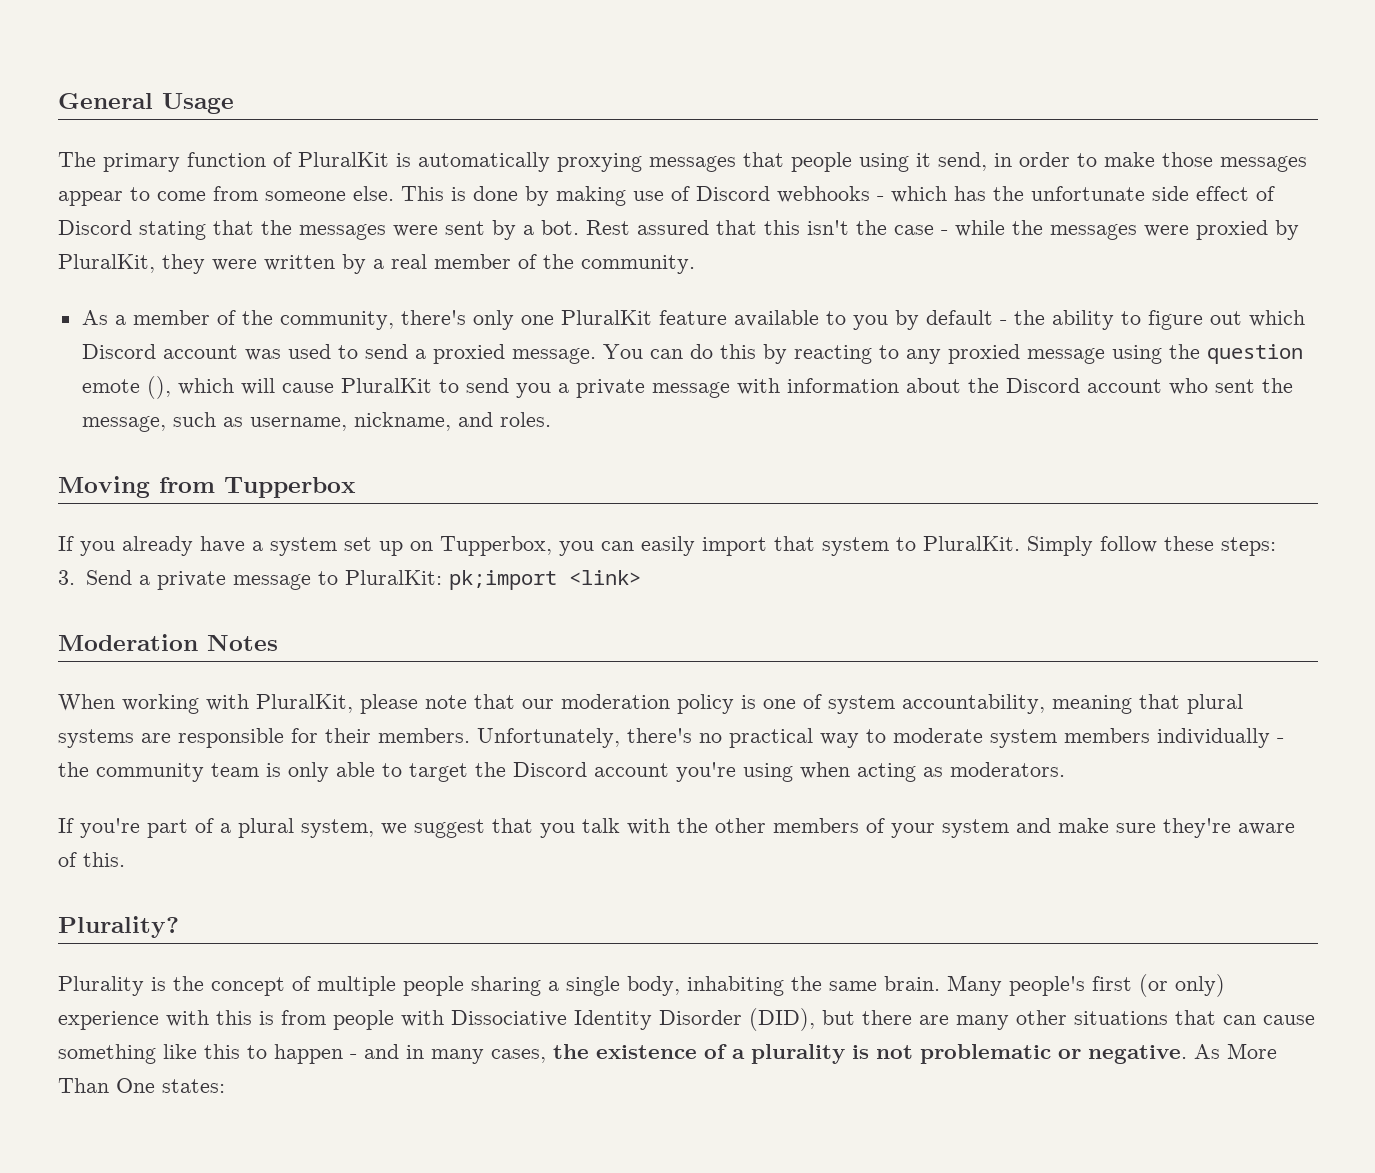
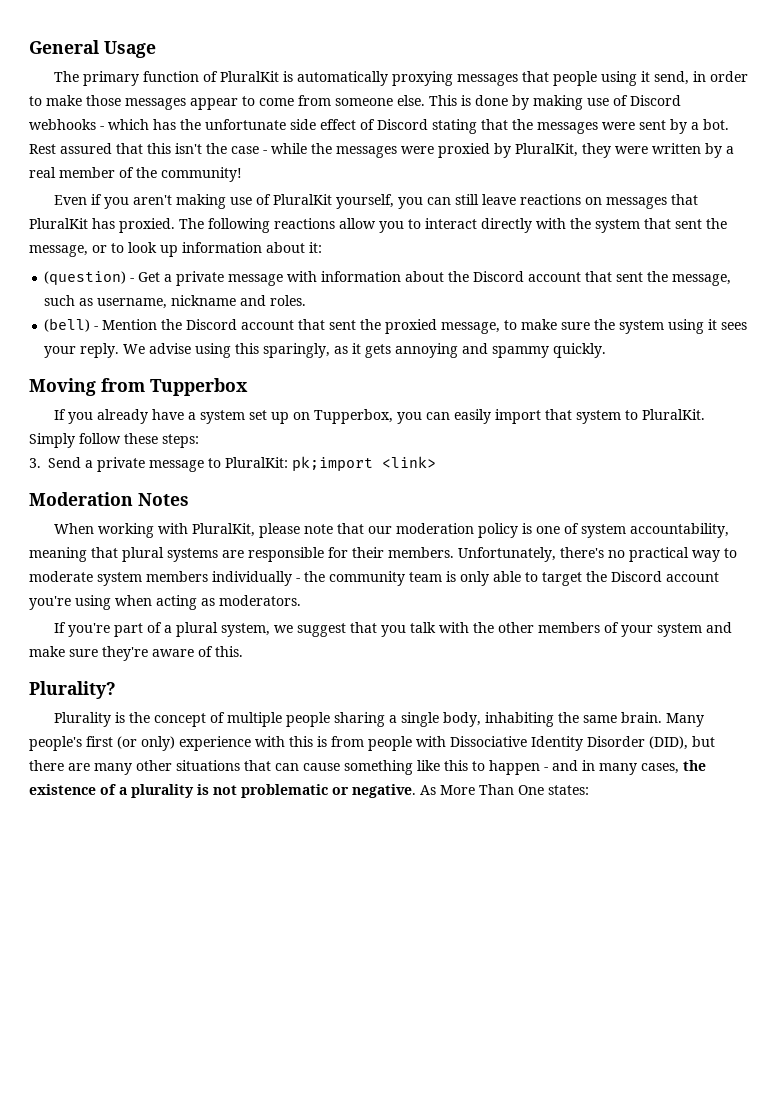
[581,255,695,274] [81,310,1305,330] [81,344,1303,364] [81,376,551,399] community. // As a member of the community, there's only one PluralKit feature available to you by default - the ability to figure out which Discord account was used to send a proxied message. You can do this by reacting to any proxied message using the question emote (), which will cause PluralKit to send you -> [161,167,242,182] [53,194,698,209] [29,218,727,233] [29,242,322,257] [44,271,161,285] community! // Even if you aren't making use of PluralKit yourself, you can still leave reactions on messages that PluralKit has proxied. The following reactions allow you to interact directly with the system that sent the message, or to look up information about it: // (question) - Get
[1168,378,1208,395] who -> [585,271,613,282] that
[353,412,451,431] nickname, -> [171,295,237,306] nickname
(551, 419) none -> [44,318,748,334] [44,343,607,358] // (bell) - Mention the Discord account that sent the proxied message, to make sure the system using it sees your reply. We advise using this sparingly, as it gets annoying and spammy quickly.

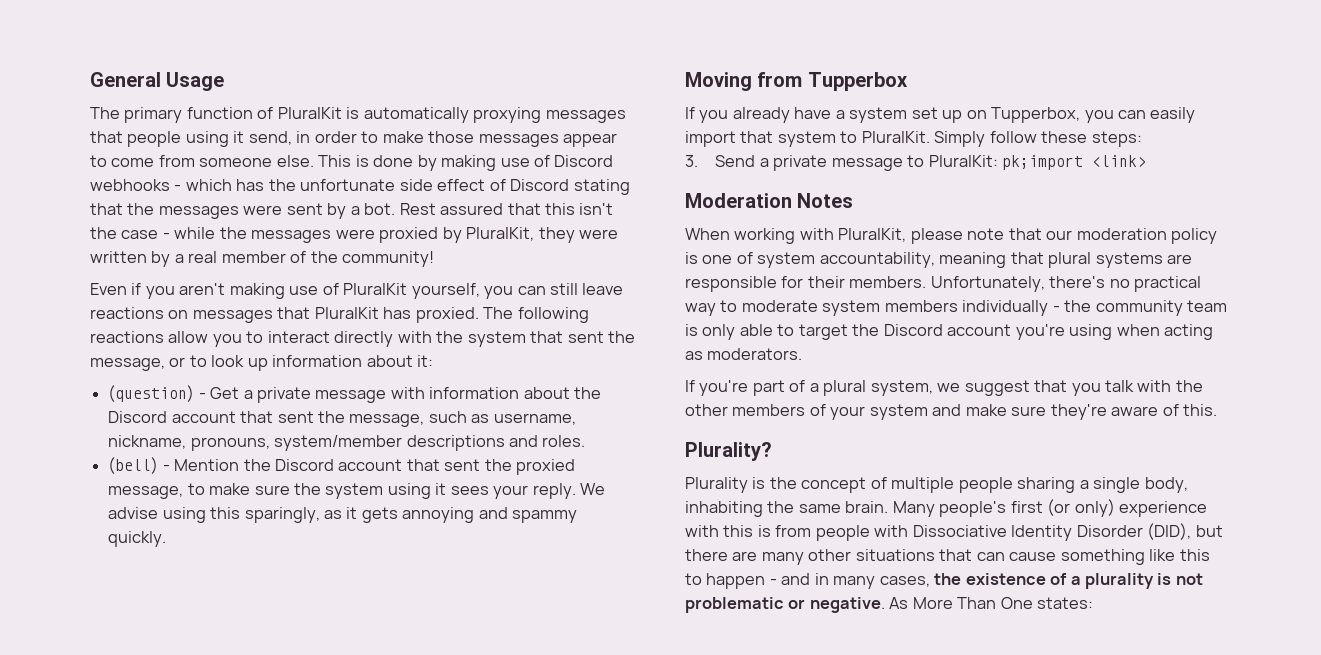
[171,295,237,306] nickname -> [108,435,505,451] nickname, pronouns, system/member descriptions

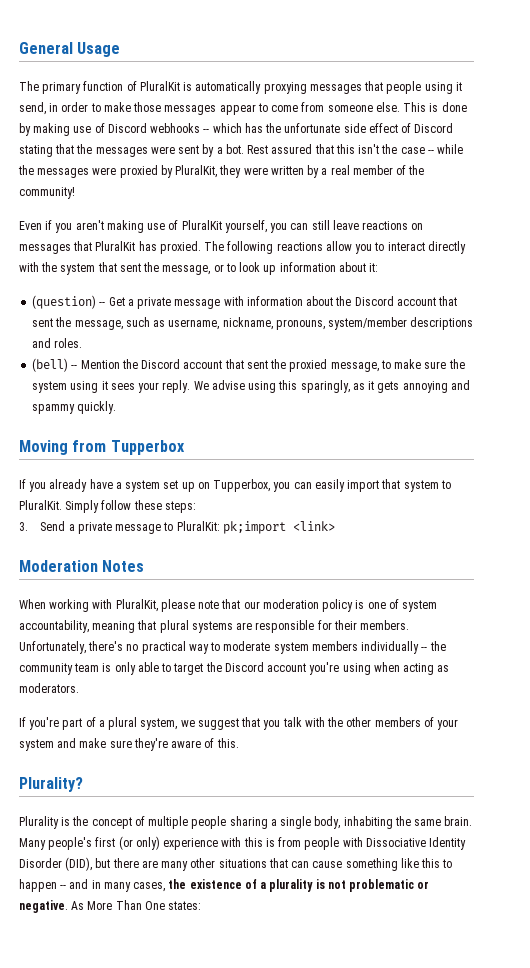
[174,185,182,191] - -> [203,129,210,133] --
[162,233,170,239] - -> [427,150,434,154] --
[198,393,206,399] - -> [99,302,106,306] --
[162,465,170,471] - -> [71,365,78,369] --
[1052,306,1060,312] - -> [421,647,428,651] --
[769,579,777,585] - -> [60,885,67,889] --

